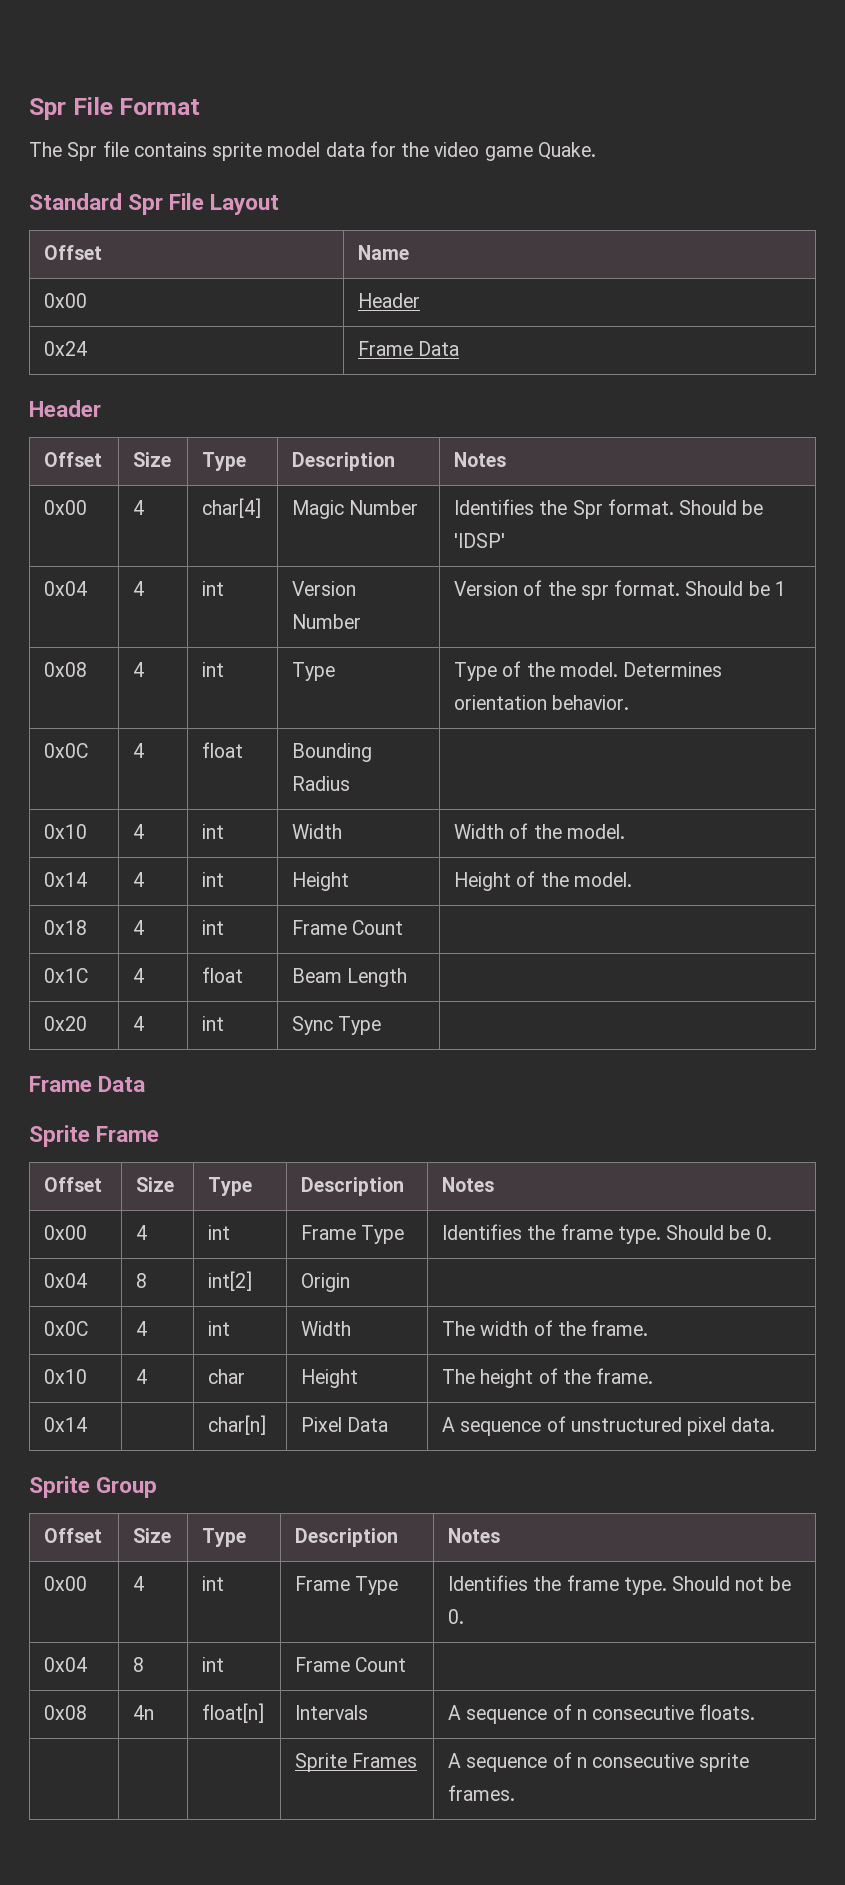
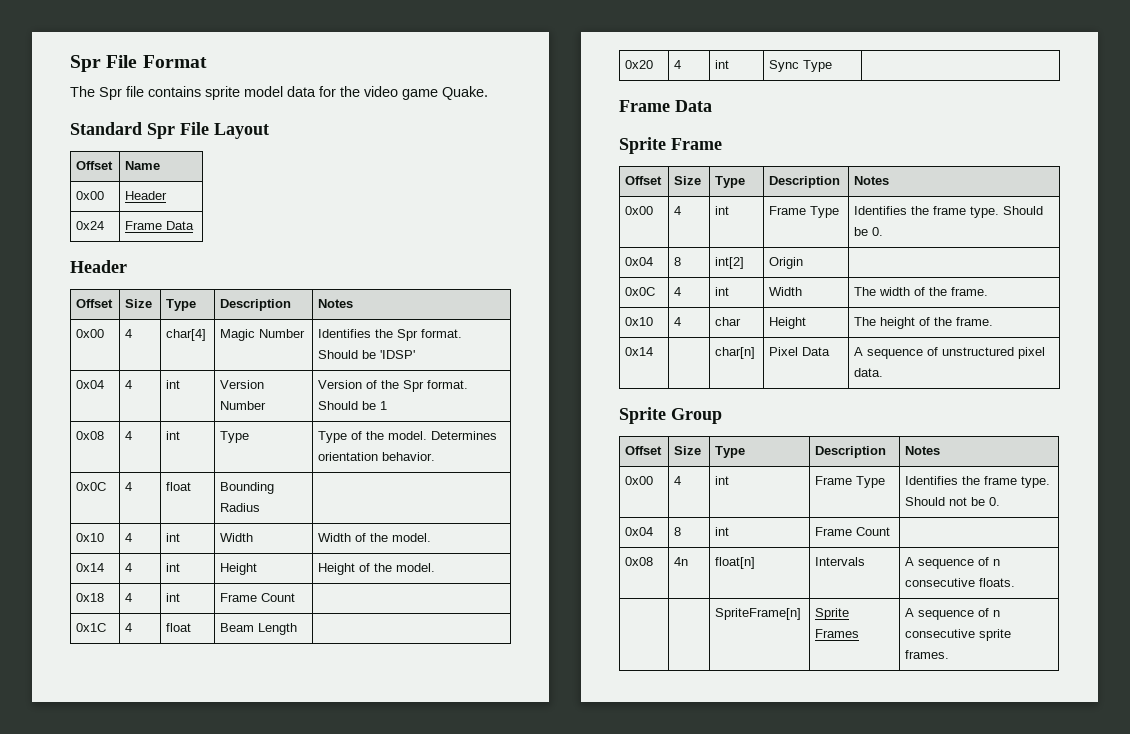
[580,585,609,600] spr -> [403,380,425,392] Spr
(756, 1712) none -> [715,608,802,620] SpriteFrame[n]

